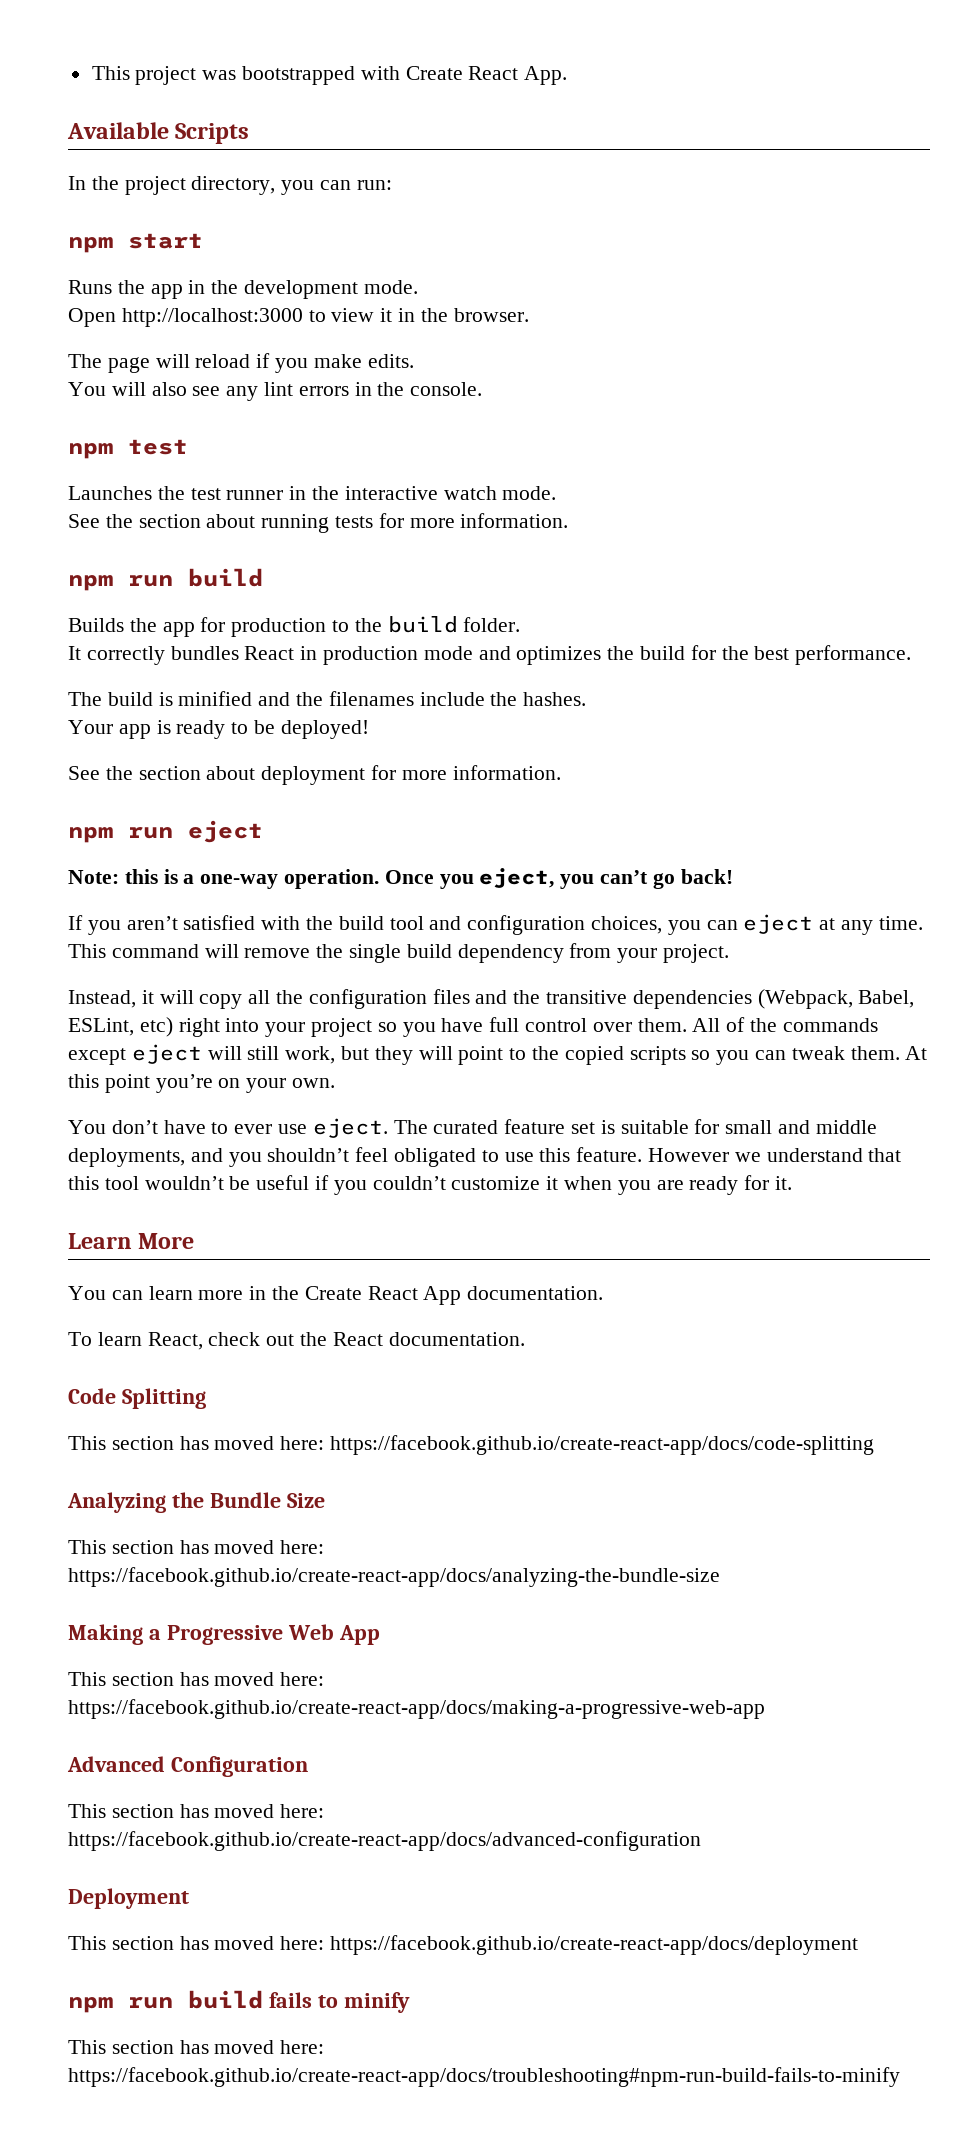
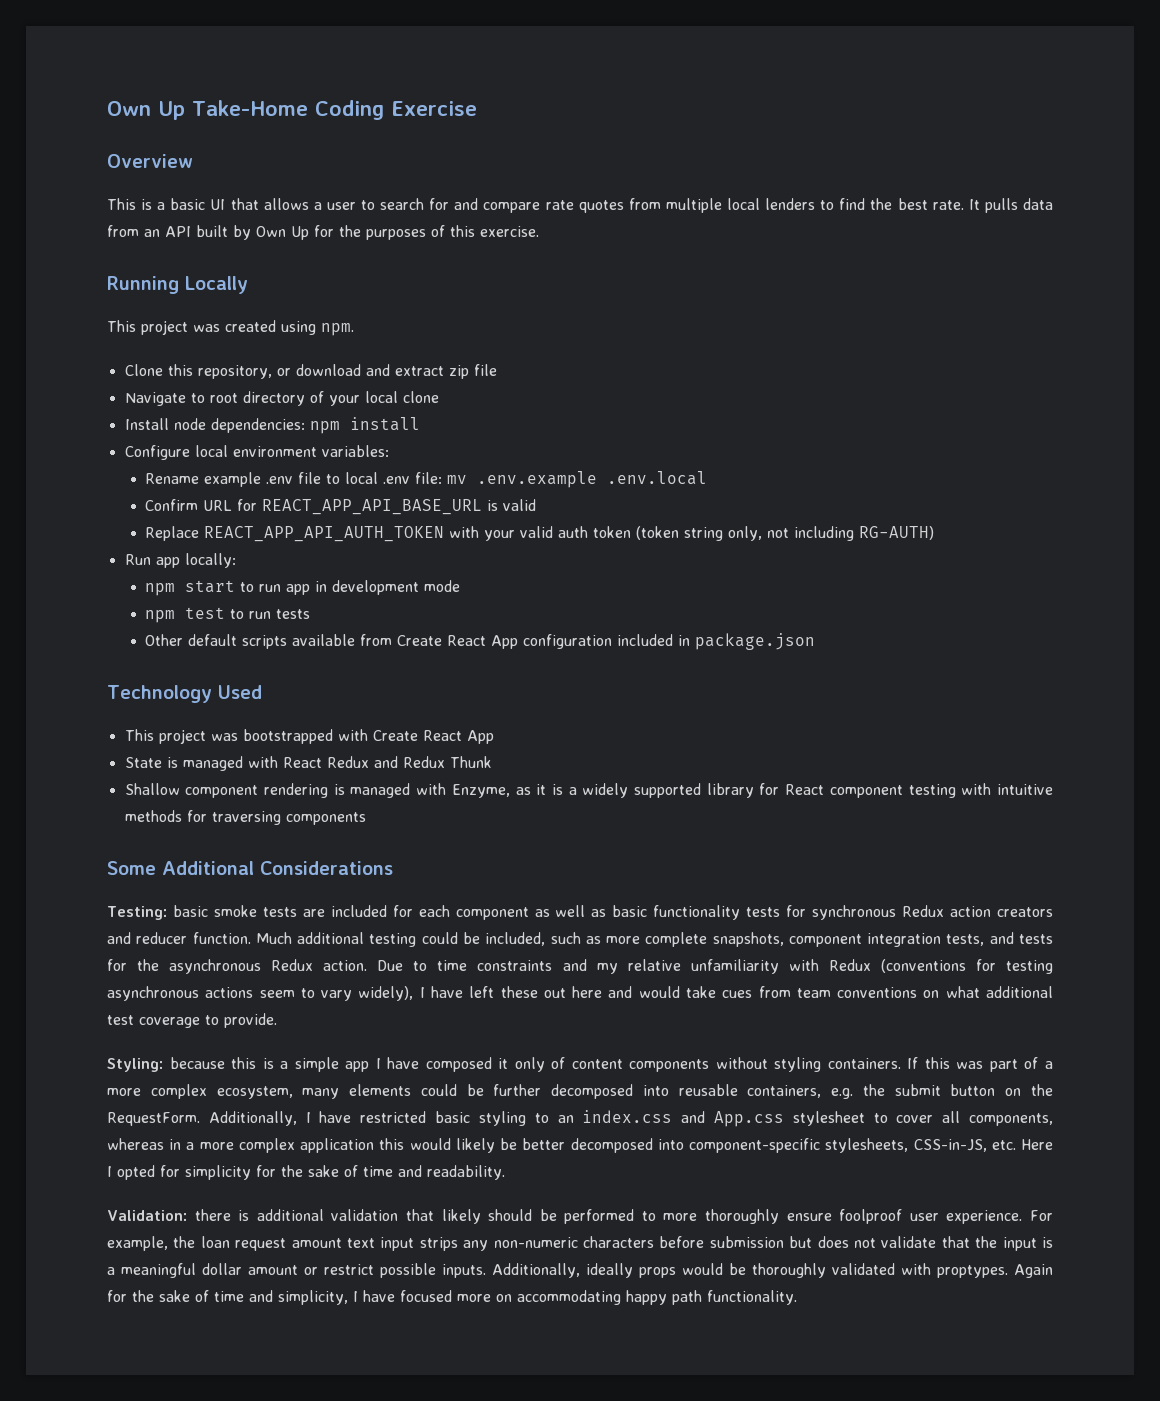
(91, 73) none -> [107,100,477,120] [107,154,193,168] [107,198,1053,213] [107,225,539,240] [107,276,248,294] [107,320,354,336] [124,364,497,379] [124,391,439,406] [124,417,420,434] [124,445,389,460] [145,471,708,488] [145,499,537,515] [145,526,935,542] [124,553,236,568] [145,580,461,596] [145,607,311,623] [145,633,816,650] [107,685,262,703] Own Up Take-Home Coding Exercise // Overview // This is a basic UI that allows a user to search for and compare rate quotes from multiple local lenders to find the best rate. It pulls data from an API built by Own Up for the purposes of this exercise. // Running Locally // This project was created using npm. // Clone this repository, or download and extract zip file // Navigate to root directory of your local clone // Install node dependencies: npm install // Configure local environment variables: // Rename example .env file to local .env file: mv .env.example .env.local // Confirm URL for REACT_APP_API_BASE_URL is valid // Replace REACT_APP_API_AUTH_TOKEN with your valid auth token (token string only, not including RG-AUTH) // Run app locally: // npm start to run app in development mode // npm test to run tests // Other default scripts available from Create React App configuration included in package.json // Technology Used //
[524,66,568,85] [67,122,250,144] [68,176,392,195] [68,233,203,253] [68,280,418,299] [68,308,529,327] [68,353,414,373] [68,382,483,401] [68,439,188,459] [68,486,557,500] [68,513,569,533] [68,568,263,591] [68,616,521,637] [68,645,912,665] [68,691,587,706] [68,720,369,739] [68,765,561,785] [68,820,263,843] [68,868,733,889] [68,914,923,935] [68,943,730,963] [68,989,915,1009] [68,1017,878,1037] [68,1044,928,1065] [68,1074,336,1093] [68,1118,877,1138] [68,1147,902,1167] [68,1175,793,1195] [68,1233,195,1249] [68,1286,604,1305] [68,1332,525,1350] [68,1388,206,1409] [68,1435,875,1455] [67,1492,325,1513] [68,1540,325,1554] [68,1567,720,1587] [68,1624,380,1645] [68,1672,325,1686] [68,1699,765,1719] [67,1756,308,1777] [68,1804,325,1818] [68,1831,701,1851] [68,1888,189,1909] [68,1935,859,1955] [68,1990,410,2013] [68,2040,325,2054] [68,2067,900,2087] App. // Available Scripts // In the project directory, you can run: // npm start // Runs the app in the development mode. // Open http://localhost:3000 to view it in the browser. // The page will reload if you make edits. // You will also see any lint errors in the console. // npm test // Launches the test runner in the interactive watch mode. // See the section about running tests for more information. // npm run build // Builds the app for production to the build folder. // It correctly bundles React in production mode and optimizes the build for the best performance. // The build is minified and the filenames include the hashes. // Your app is ready to be deployed! // See the section about deployment for more information. // npm run eject // Note: this is a one-way operation. Once you eject, you can’t go back! // If you aren’t satisfied with the build tool and configuration choices, you can eject at any time. This command will remove the single build dependency from your project. // Instead, it will copy all the configuration files and the transitive dependencies (Webpack, Babel, ESLint, etc) right into your project so you have full control over them. All of the commands except eject will still work, but they will point to the copied scripts so you can tweak them. At this point you’re on your own. // You don’t have to ever use eject. The curated feature set is suitable for small and middle deployments, and you shouldn’t feel obligated to use this feature. However we understand that this tool wouldn’t be useful if you couldn’t customize it when you are ready for it. // Learn More // You can learn more in the Create React App documentation. // To learn React, check out the React documentation. // Code Splitting // This section has moved here: https://facebook.github.io/create-react-app/docs/code-splitting // Analyzing the Bundle Size // This section has moved here: https://facebook.github.io/create-react-app/docs/analyzing-the-bundle-size // Making a Progressive Web App // This section has moved here: https://facebook.github.io/create-react-app/docs/making-a-progressive-web-app // Advanced Configuration // This section has moved here: https://facebook.github.io/create-react-app/docs/advanced-configuration // Deployment // This section has moved here: https://facebook.github.io/create-react-app/docs/deployment // npm run build fails to minify // This section has moved here: https://facebook.github.io/create-react-app/docs/troubleshooting#npm-run-build-fails-to-minify -> [466,730,494,744] [124,756,492,771] [124,783,1053,798] [124,810,366,825] [107,861,393,875] [107,905,1053,920] [107,932,1054,947] [107,959,1053,974] [107,986,1054,1001] [107,1013,277,1028] [107,1057,1053,1072] [107,1084,1053,1099] [107,1110,1053,1127] [107,1138,1054,1153] [107,1165,505,1180] [107,1209,1054,1224] [107,1236,1053,1251] [107,1263,1053,1278] [107,1290,797,1305] App // State is managed with React Redux and Redux Thunk // Shallow component rendering is managed with Enzyme, as it is a widely supported library for React component testing with intuitive methods for traversing components // Some Additional Considerations // Testing: basic smoke tests are included for each component as well as basic functionality tests for synchronous Redux action creators and reducer function. Much additional testing could be included, such as more complete snapshots, component integration tests, and tests for the asynchronous Redux action. Due to time constraints and my relative unfamiliarity with Redux (conventions for testing asynchronous actions seem to vary widely), I have left these out here and would take cues from team conventions on what additional test coverage to provide. // Styling: because this is a simple app I have composed it only of content components without styling containers. If this was part of a more complex ecosystem, many elements could be further decomposed into reusable containers, e.g. the submit button on the RequestForm. Additionally, I have restricted basic styling to an index.css and App.css stylesheet to cover all components, whereas in a more complex application this would likely be better decomposed into component-specific stylesheets, CSS-in-JS, etc. Here I opted for simplicity for the sake of time and readability. // Validation: there is additional validation that likely should be performed to more thoroughly ensure foolproof user experience. For example, the loan request amount text input strips any non-numeric characters before submission but does not validate that the input is a meaningful dollar amount or restrict possible inputs. Additionally, ideally props would be thoroughly validated with proptypes. Again for the sake of time and simplicity, I have focused more on accommodating happy path functionality.

